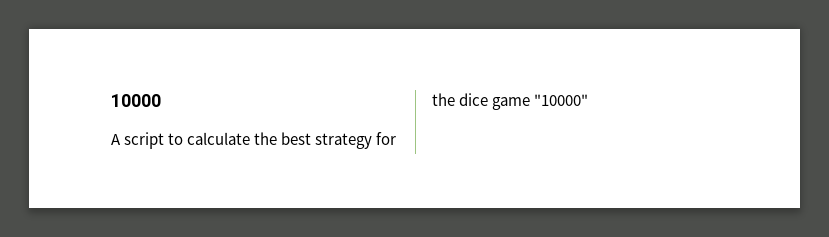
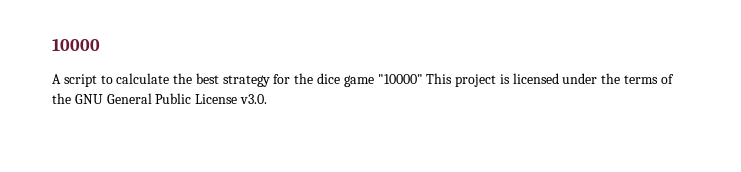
(589, 100) none -> [426,73,674,87] [52,93,267,104] This project is licensed under the terms of the GNU General Public License v3.0.

